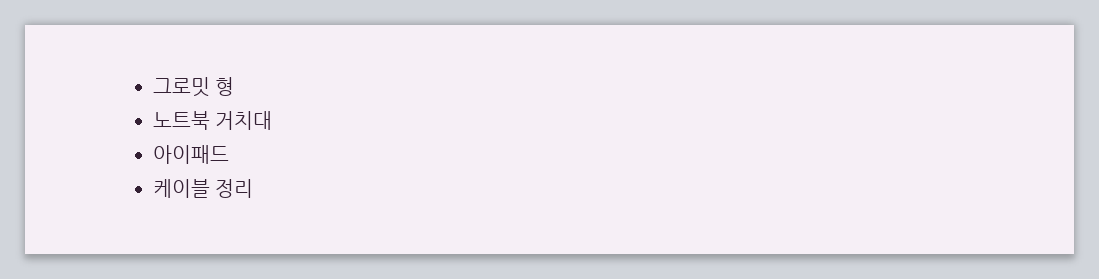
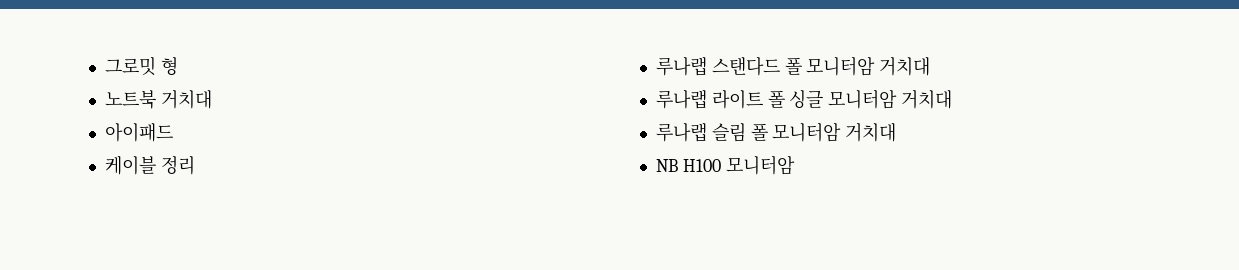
(254, 188) none -> [655,56,931,76] [655,89,953,109] [655,122,897,142] [655,155,795,175] // 루나랩 스탠다드 폴 모니터암 거치대 // 루나랩 라이트 폴 싱글 모니터암 거치대 // 루나랩 슬림 폴 모니터암 거치대 // NB H100 모니터암

